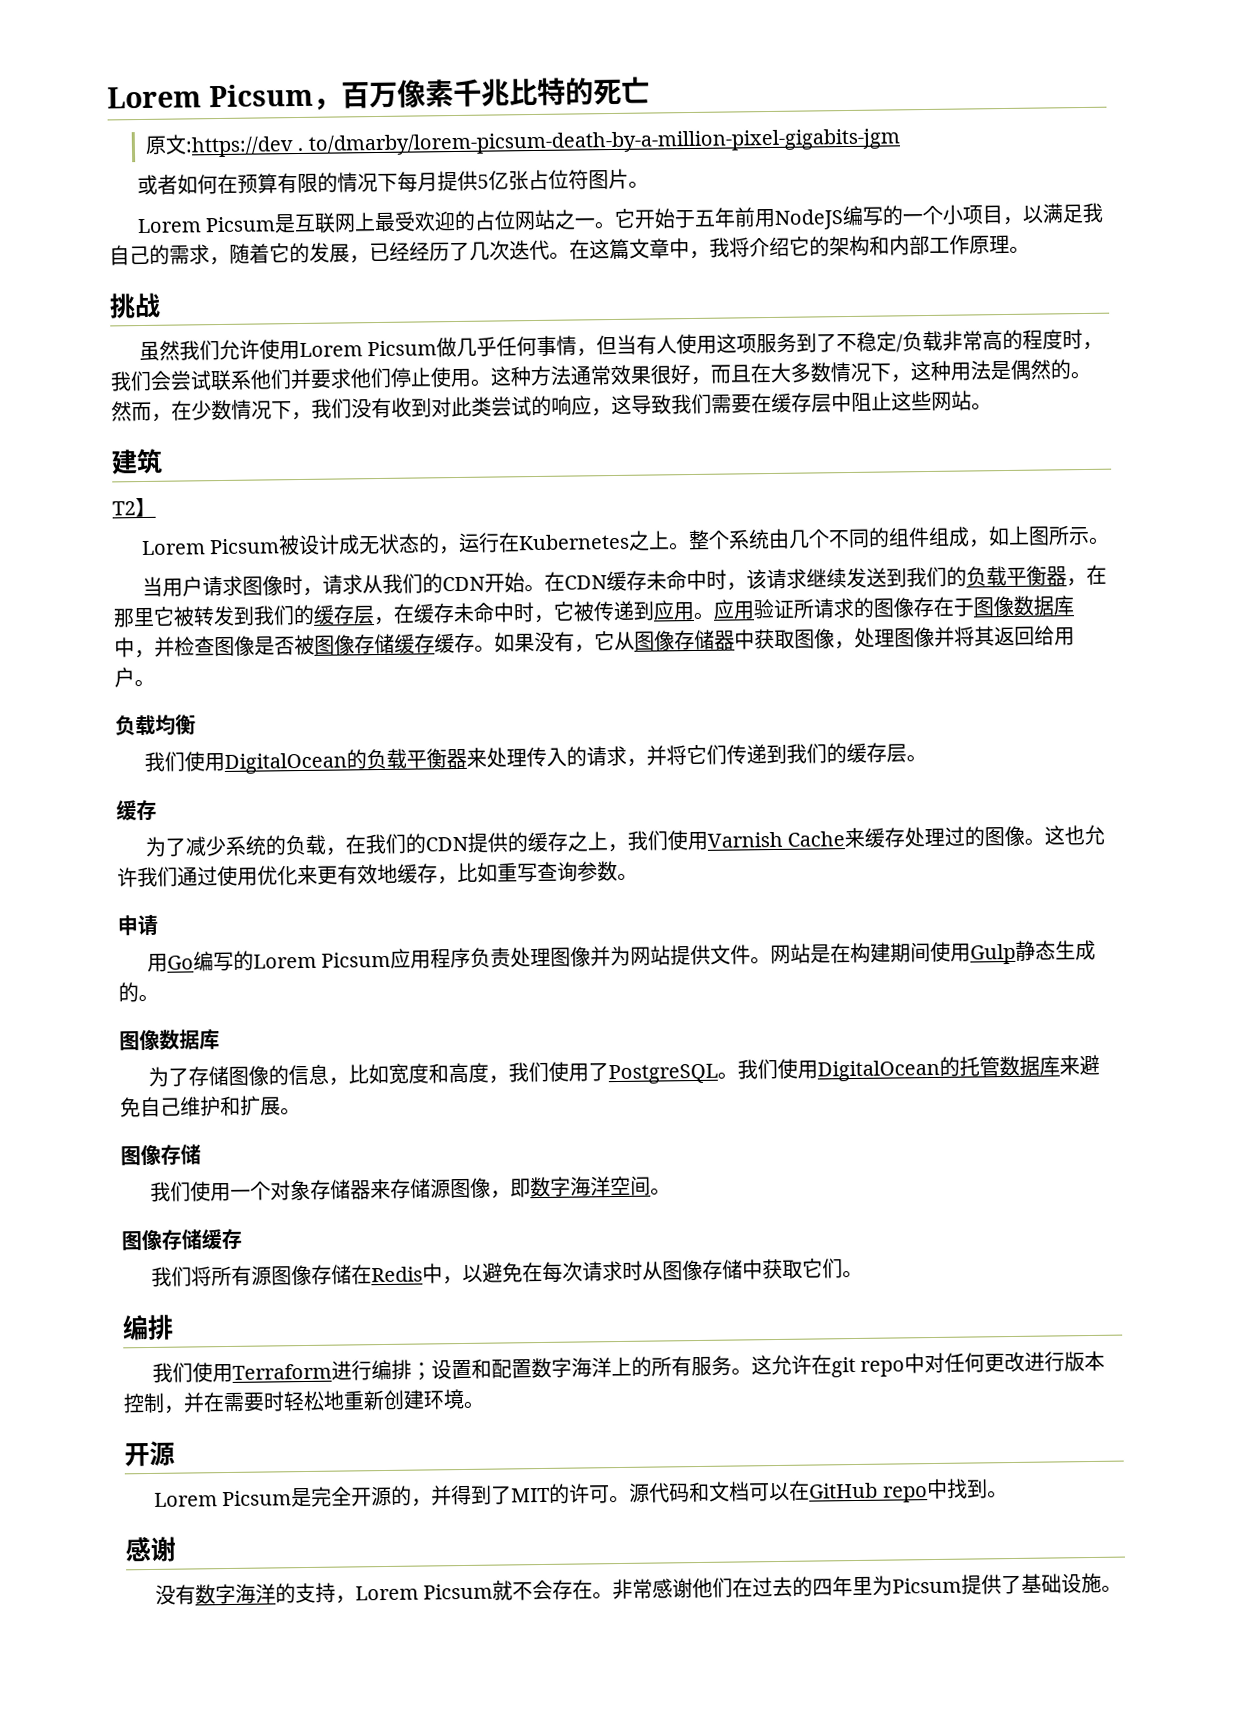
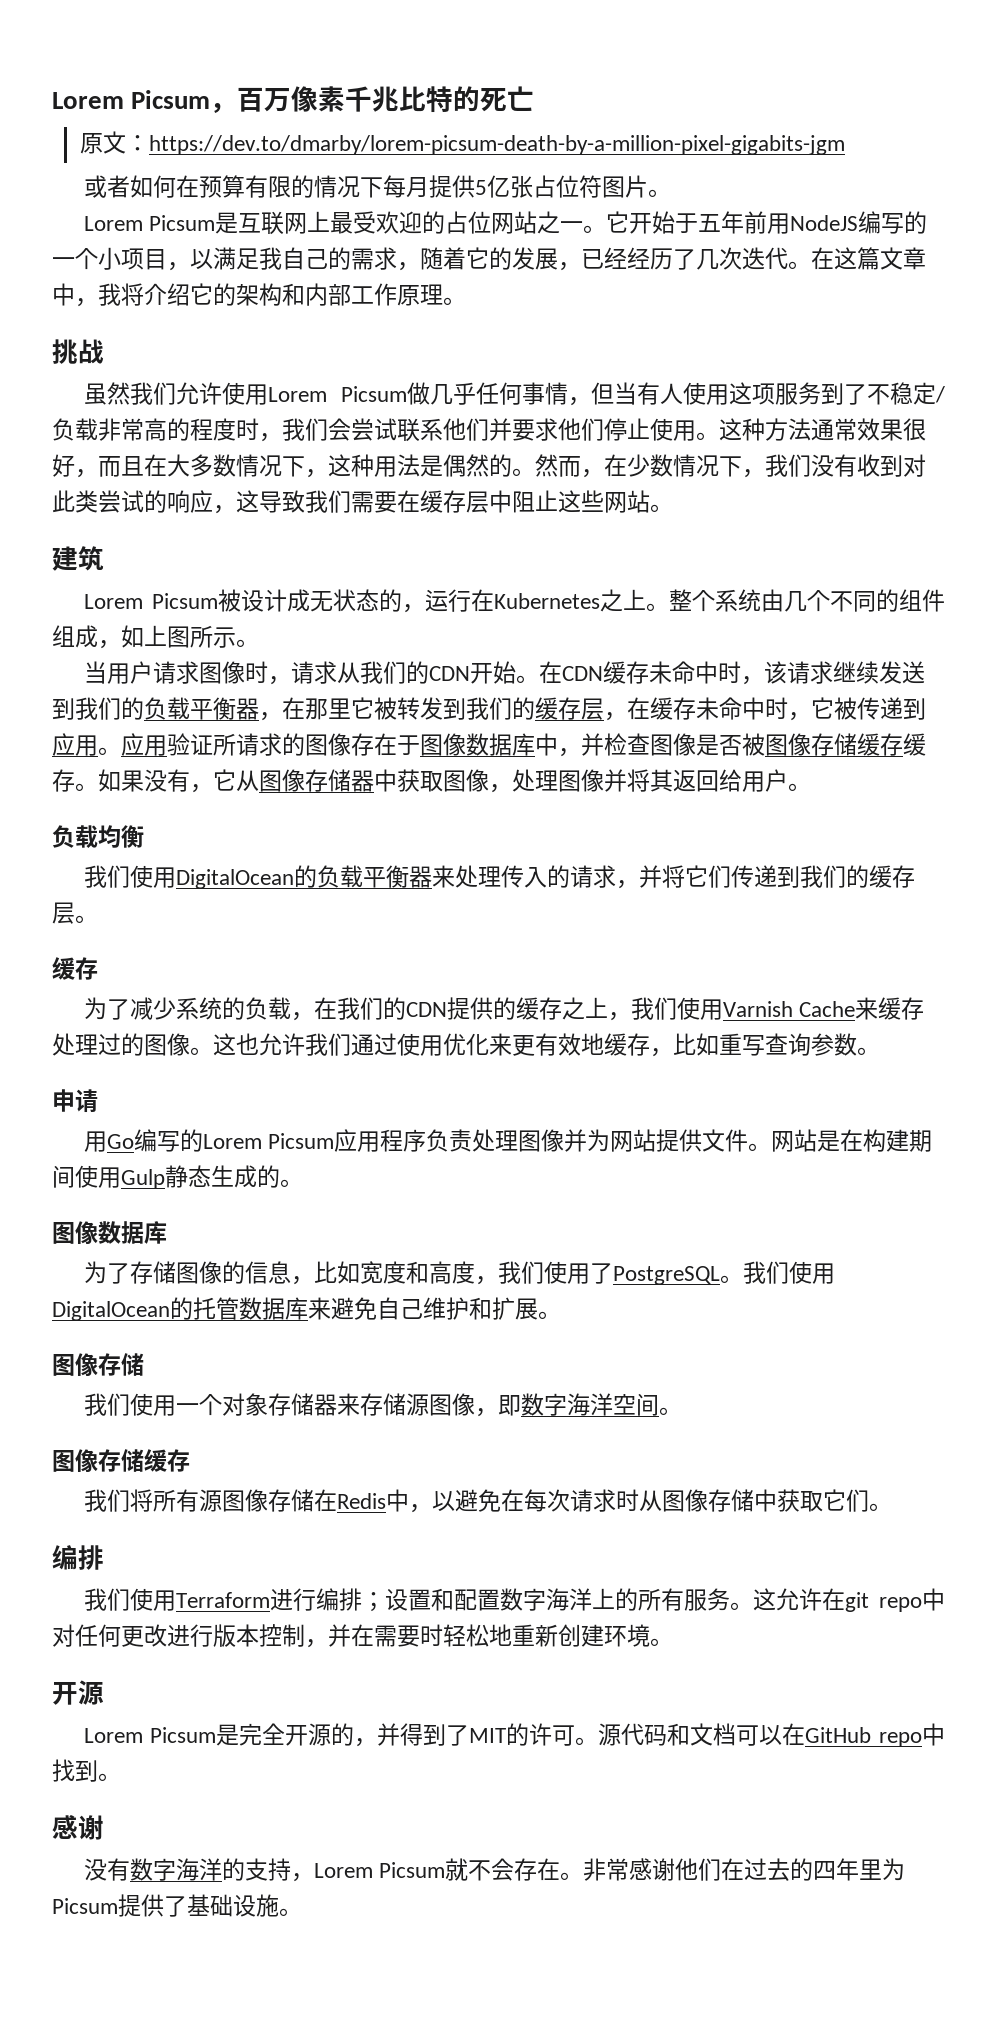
[185,128,901,158] :https://dev . to/dmarby/lorem-picsum-death-by-a-million-pixel-gigabits-jgm -> [125,135,845,155] ：https://dev.to/dmarby/lorem-picsum-death-by-a-million-pixel-gigabits-jgm
[112,497,156,518] // T2】 -> (104, 558) none

